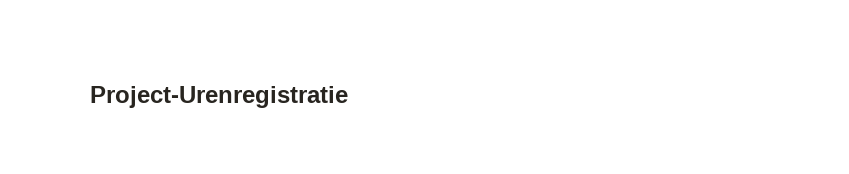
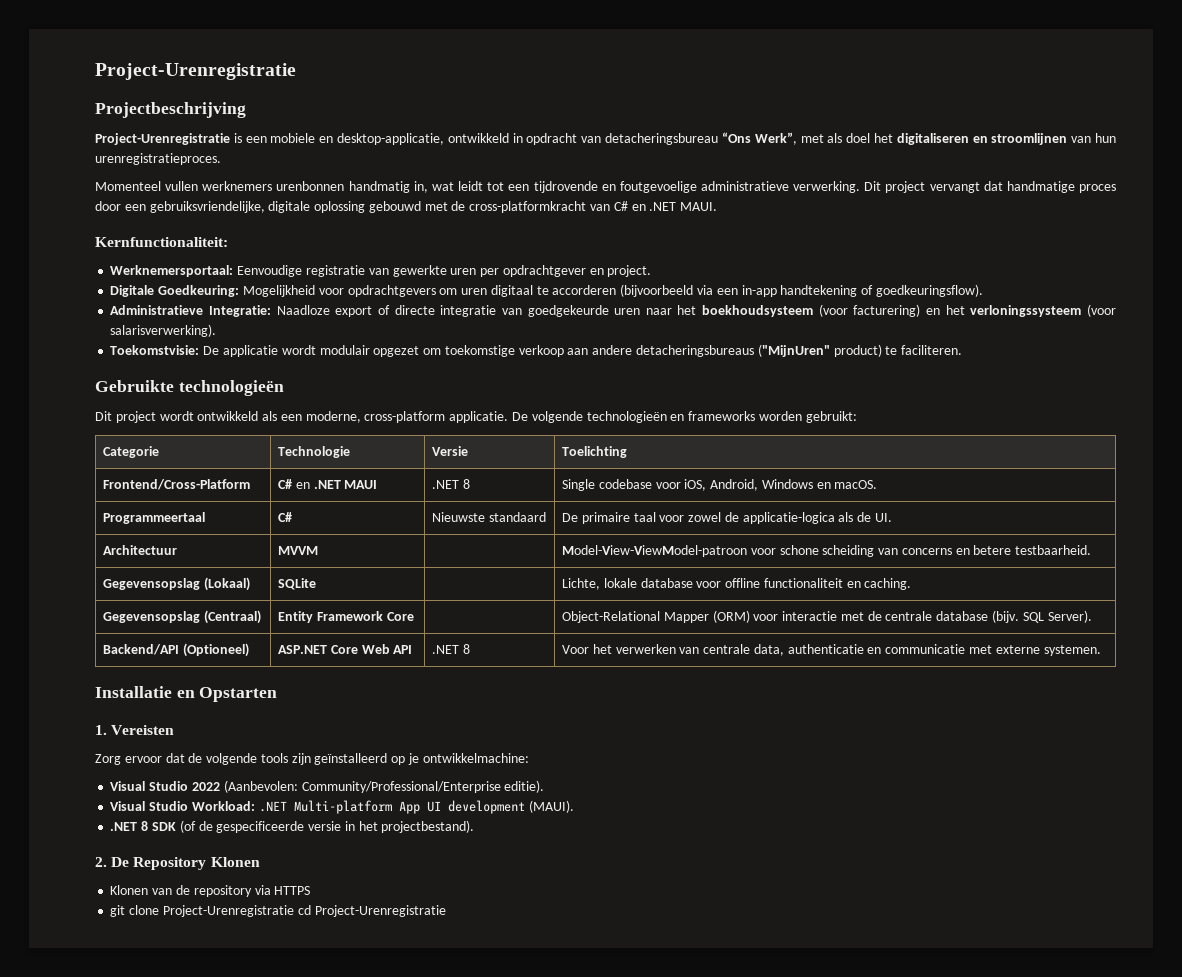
[90,86,348,108] Project-Urenregistratie -> [95,63,296,80] [95,102,246,118] [95,132,1117,145] [95,153,221,165] [95,181,1116,193] [95,201,718,213] [95,237,228,247] [110,265,652,277] [110,284,983,297] [110,304,1117,317] [110,324,217,337] [110,344,963,357] [95,380,284,396] [95,411,857,423] [103,446,160,458] [278,446,351,458] [432,446,469,456] [562,446,628,458] [103,479,251,490] [278,479,378,489] [432,479,470,489] [562,479,878,491] [103,512,206,524] [278,512,293,522] [432,512,546,522] [562,512,893,524] [103,545,178,555] [278,546,319,555] [562,545,1092,557] [103,577,250,591] [278,578,317,590] [562,578,912,590] [103,610,261,624] [278,611,414,623] [562,610,1092,623] [103,643,249,657] [278,644,413,654] [432,644,470,654] [562,644,1101,656] [95,686,278,702] [95,725,175,735] [95,753,529,765] [110,780,545,793] [110,800,574,814] [110,820,475,833] [95,857,260,870] [110,885,311,897] [110,905,446,917] Project-Urenregistratie // Projectbeschrijving // Project-Urenregistratie is een mobiele en desktop-applicatie, ontwikkeld in opdracht van detacheringsbureau “Ons Werk”, met als doel het digitaliseren en stroomlijnen van hun urenregistratieproces. // Momenteel vullen werknemers urenbonnen handmatig in, wat leidt tot een tijdrovende en foutgevoelige administratieve verwerking. Dit project vervangt dat handmatige proces door een gebruiksvriendelijke, digitale oplossing gebouwd met de cross-platformkracht van C# en .NET MAUI. // Kernfunctionaliteit: // Werknemersportaal: Eenvoudige registratie van gewerkte uren per opdrachtgever en project. // Digitale Goedkeuring: Mogelijkheid voor opdrachtgevers om uren digitaal te accorderen (bijvoorbeeld via een in-app handtekening of goedkeuringsflow). // Administratieve Integratie: Naadloze export of directe integratie van goedgekeurde uren naar het boekhoudsysteem (voor facturering) en het verloningssysteem (voor salarisverwerking). // Toekomstvisie: De applicatie wordt modulair opgezet om toekomstige verkoop aan andere detacheringsbureaus ("MijnUren" product) te faciliteren. // Gebruikte technologieën // Dit project wordt ontwikkeld als een moderne, cross-platform applicatie. De volgende technologieën en frameworks worden gebruikt: // Categorie | Technologie | Versie | Toelichting // Frontend/Cross-Platform | C# en .NET MAUI | .NET 8 | Single codebase voor iOS, Android, Windows en macOS. // Programmeertaal | C# | Nieuwste standaard | De primaire taal voor zowel de applicatie-logica als de UI. // Architectuur | MVVM | | Model-View-ViewModel-patroon voor schone scheiding van concerns en betere testbaarheid. // Gegevensopslag (Lokaal) | SQLite | | Lichte, lokale database voor offline functionaliteit en caching. // Gegevensopslag (Centraal) | Entity Framework Core | | Object-Relational Mapper (ORM) voor interactie met de centrale database (bijv. SQL Server). // Backend/API (Optioneel) | ASP.NET Core Web API | .NET 8 | Voor het verwerken van centrale data, authenticatie en communicatie met externe systemen. // Installatie en Opstarten // 1. Vereisten // Zorg ervoor dat de volgende tools zijn geïnstalleerd op je ontwikkelmachine: // Visual Studio 2022 (Aanbevolen: Community/Professional/Enterprise editie). // Visual Studio Workload: .NET Multi-platform App UI development (MAUI). // .NET 8 SDK (of de gespecificeerde versie in het projectbestand). // 2. De Repository Klonen // Klonen van de repository via HTTPS // git clone Project-Urenregistratie cd Project-Urenregistratie

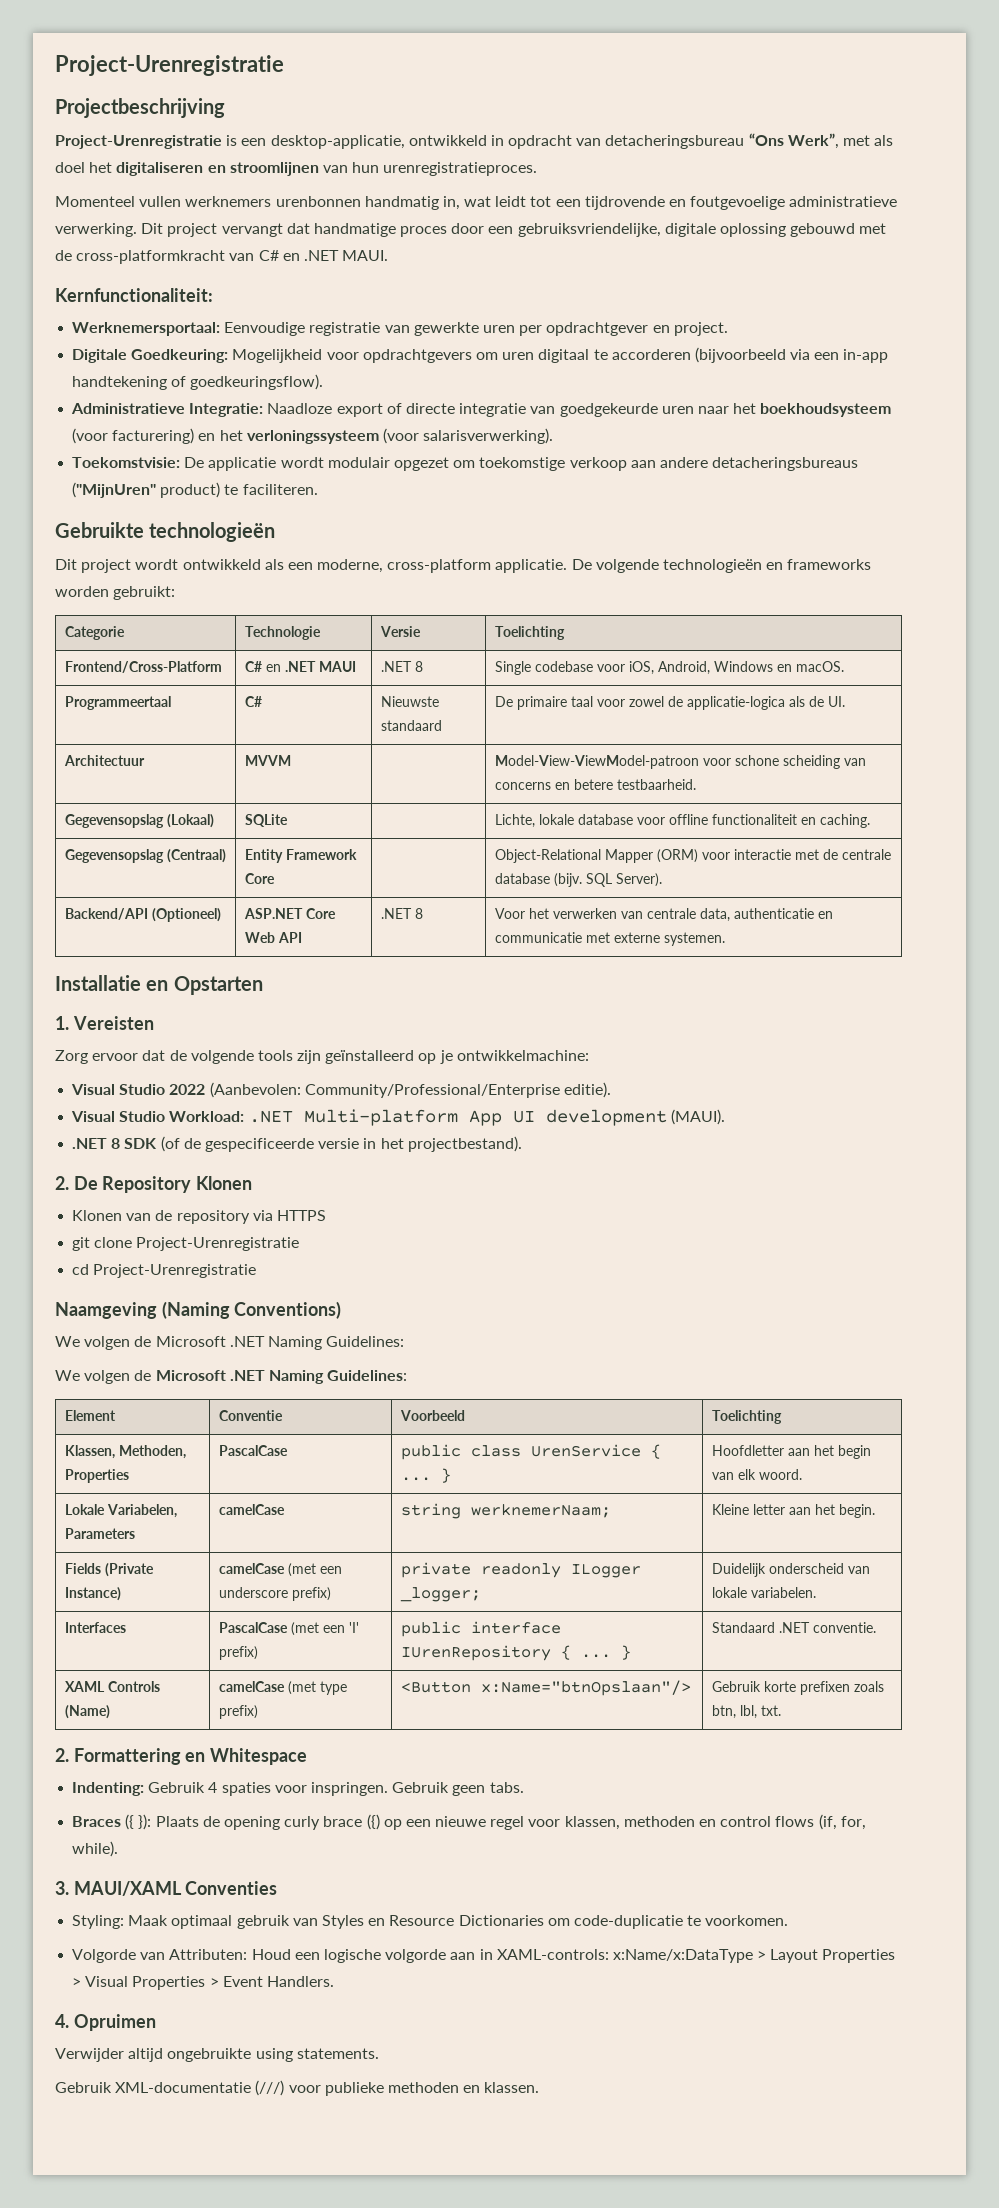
[270,133,334,143] mobiele en -> (267, 142) none
(294, 911) none -> (300, 1244) //
(446, 911) none -> [55,1301,342,1319] [55,1336,405,1350] [55,1370,408,1384] [64,1410,116,1421] [218,1410,283,1421] [399,1410,465,1421] [711,1410,782,1424] [64,1445,186,1459] [64,1469,129,1483] [218,1445,288,1456] [400,1444,661,1460] [400,1468,451,1483] [711,1445,871,1459] [711,1469,802,1480] [64,1504,177,1518] [64,1528,135,1539] [218,1504,285,1515] [400,1503,611,1519] [711,1504,875,1518] [64,1563,154,1577] [64,1587,121,1601] [218,1563,342,1577] [218,1587,331,1601] [400,1562,641,1578] [399,1587,481,1602] [711,1563,870,1577] [711,1587,816,1598] [64,1622,126,1633] [218,1622,359,1636] [218,1646,258,1660] [400,1621,561,1637] [400,1645,631,1661] [711,1622,876,1633] [64,1681,160,1692] [64,1705,110,1719] [218,1681,347,1695] [218,1705,258,1719] [400,1680,691,1696] [711,1681,884,1695] [711,1705,781,1719] [55,1748,308,1765] [72,1782,524,1796] [72,1814,866,1830] [72,1841,119,1857] [55,1881,278,1896] [72,1915,789,1929] [72,1949,896,1963] [72,1976,334,1990] [55,2014,156,2031] [55,2048,379,2062] [55,2080,540,2096] // Naamgeving (Naming Conventions) // We volgen de Microsoft .NET Naming Guidelines: // We volgen de Microsoft .NET Naming Guidelines: // Element | Conventie | Voorbeeld | Toelichting // Klassen, Methoden, Properties | PascalCase | public class UrenService { ... } | Hoofdletter aan het begin van elk woord. // Lokale Variabelen, Parameters | camelCase | string werknemerNaam; | Kleine letter aan het begin. // Fields (Private Instance) | camelCase (met een underscore prefix) | private readonly ILogger _logger; | Duidelijk onderscheid van lokale variabelen. // Interfaces | PascalCase (met een 'I' prefix) | public interface IUrenRepository { ... } | Standaard .NET conventie. // XAML Controls (Name) | camelCase (met type prefix) | <Button x:Name="btnOpslaan"/> | Gebruik korte prefixen zoals btn, lbl, txt. // 2. Formattering en Whitespace // Indenting: Gebruik 4 spaties voor inspringen. Gebruik geen tabs. // Braces ({ }): Plaats de opening curly brace ({) op een nieuwe regel voor klassen, methoden en control flows (if, for, while). // 3. MAUI/XAML Conventies // Styling: Maak optimaal gebruik van Styles en Resource Dictionaries om code-duplicatie te voorkomen. // Volgorde van Attributen: Houd een logische volgorde aan in XAML-controls: x:Name/x:DataType > Layout Properties > Visual Properties > Event Handlers. // 4. Opruimen // Verwijder altijd ongebruikte using statements. // Gebruik XML-documentatie (///) voor publieke methoden en klassen.

